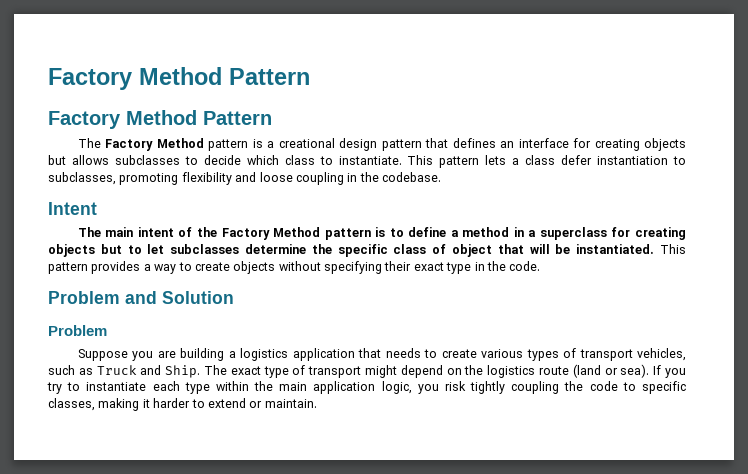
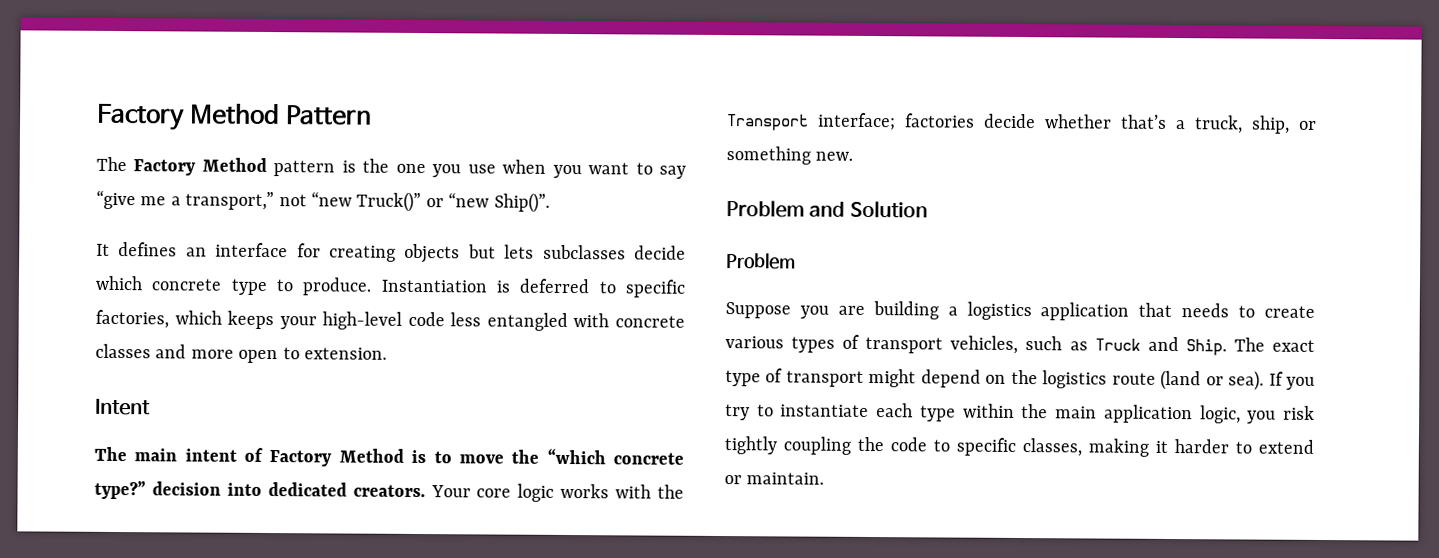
[48,67,310,90] [48,110,272,129] Factory Method Pattern // Factory Method Pattern -> [96,103,373,131] Factory Method Pattern
[267,138,449,151] a creational design pattern that -> [362,158,686,179] [96,189,550,213] [96,243,110,256] the one you use when you want to say “give me a transport,” not “new Truck()” or “new Ship()”. // It
[71,155,686,168] [48,172,441,185] allows subclasses to decide which class to instantiate. This pattern lets a class defer instantiation to subclasses, promoting flexibility and loose coupling in the codebase. -> [504,244,686,260] [95,275,685,298] [95,309,685,331] [95,343,387,364] lets subclasses decide which concrete type to produce. Instantiation is deferred to specific factories, which keeps your high-level code less entangled with concrete classes and more open to extension.
[196,227,371,240] the Factory Method pattern -> [269,448,404,467] Factory Method
[408,227,686,240] [48,244,686,257] [48,261,541,274] define a method in a superclass for creating objects but to let subclasses determine the specific class of object that will be instantiated. This pattern provides a way to create objects without specifying their exact type in the code. -> [458,448,685,465] [94,480,684,502] [726,112,1317,134] [726,146,854,165] move the “which concrete type?” decision into dedicated creators. Your core logic works with the Transport interface; factories decide whether that’s a truck, ship, or something new.

